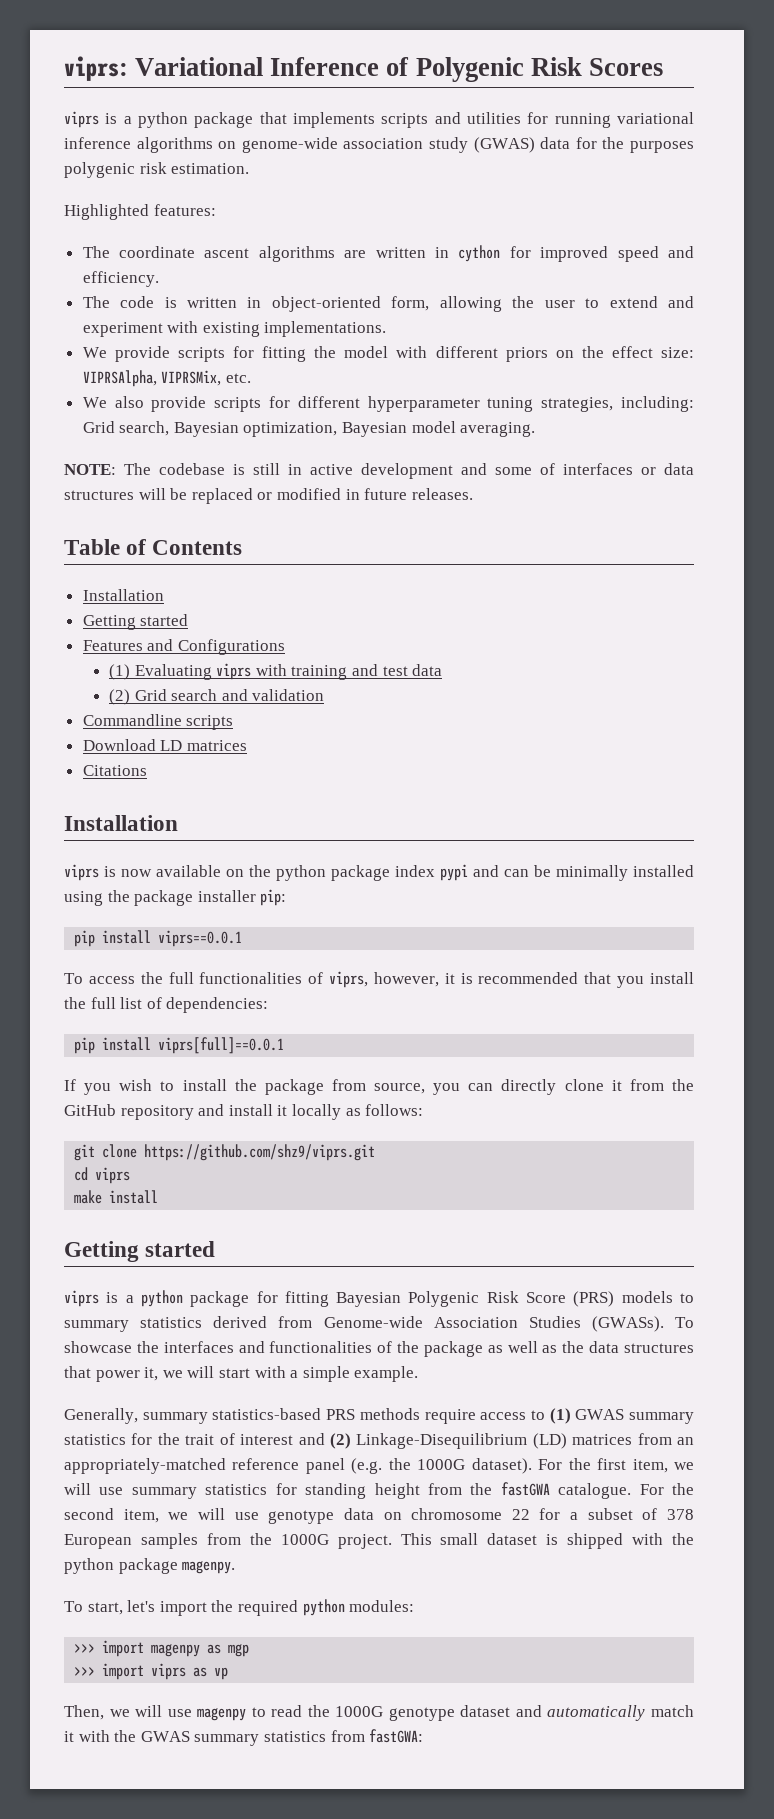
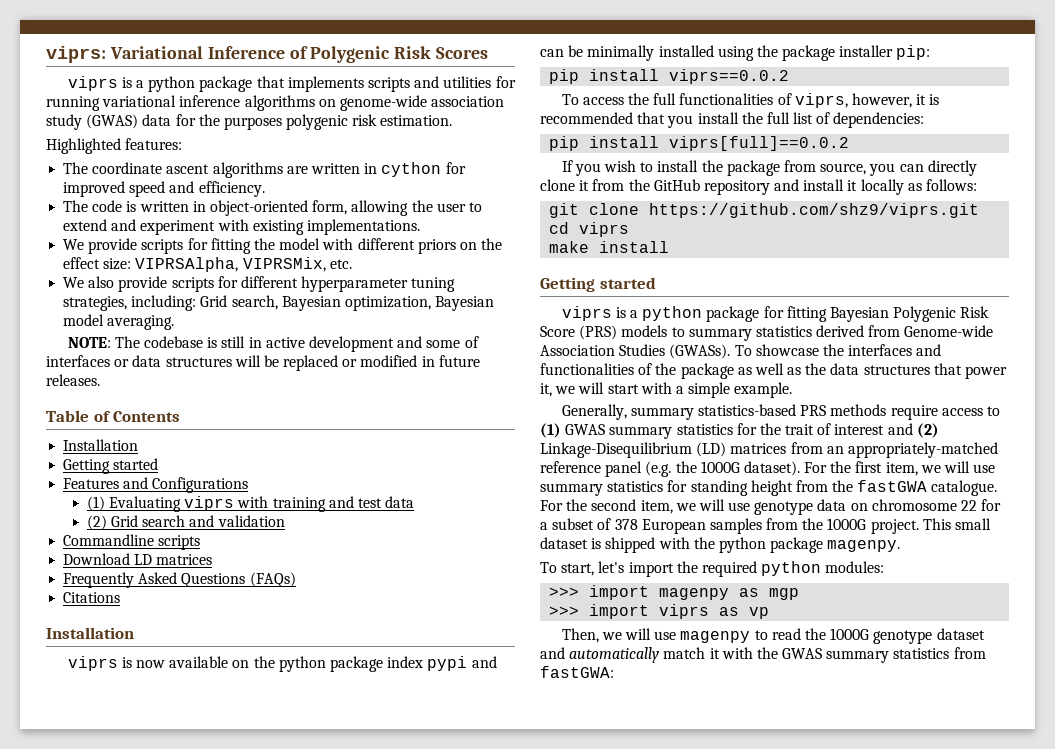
(247, 745) none -> [63,572,296,588] // Frequently Asked Questions (FAQs)
[158,930,243,947] viprs==0.0.1 -> [669,69,790,84] viprs==0.0.2
[158,1037,285,1054] viprs[full]==0.0.1 -> [669,136,850,151] viprs[full]==0.0.2

